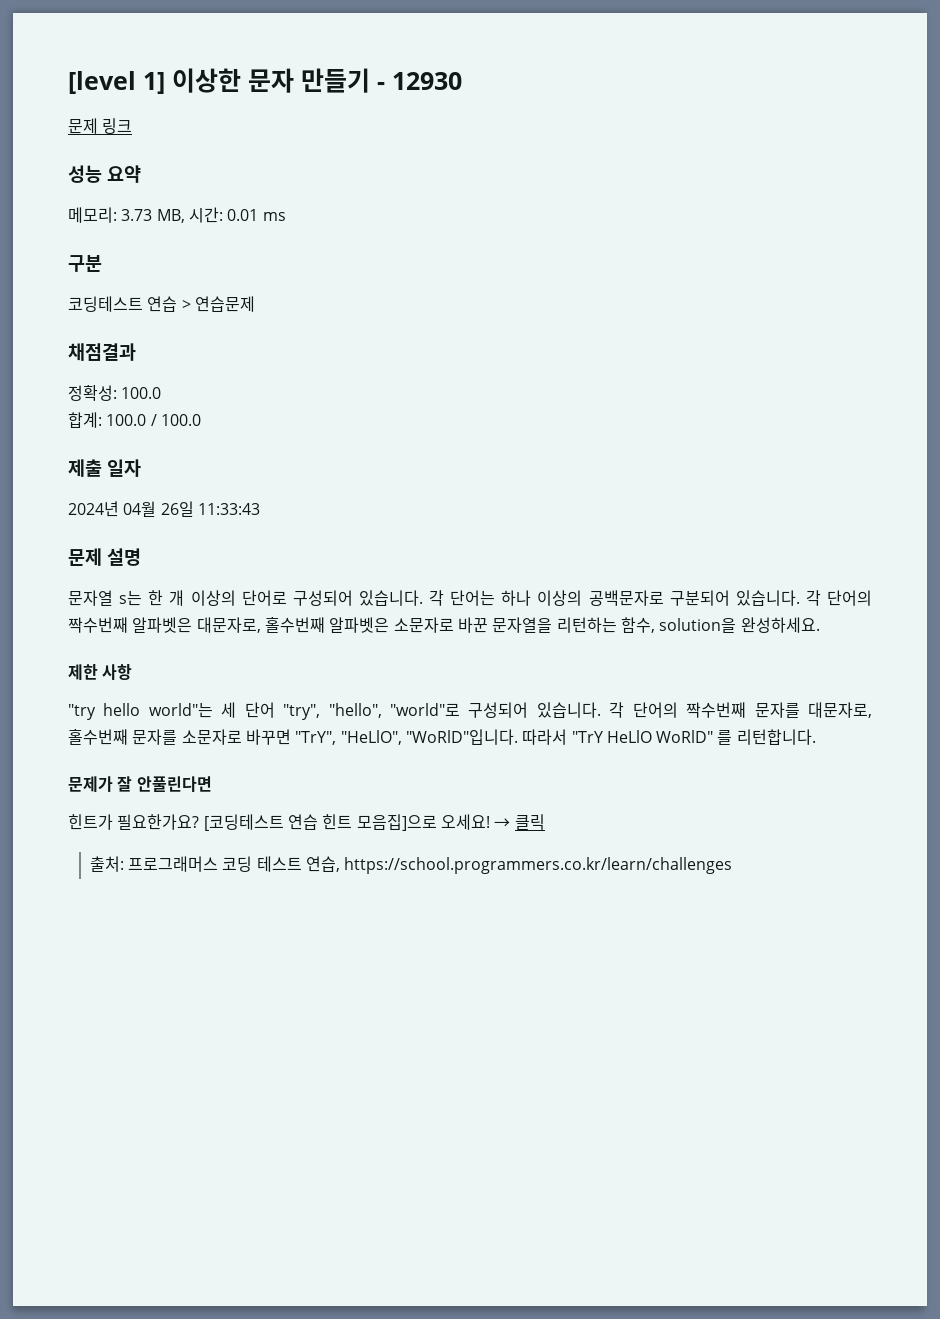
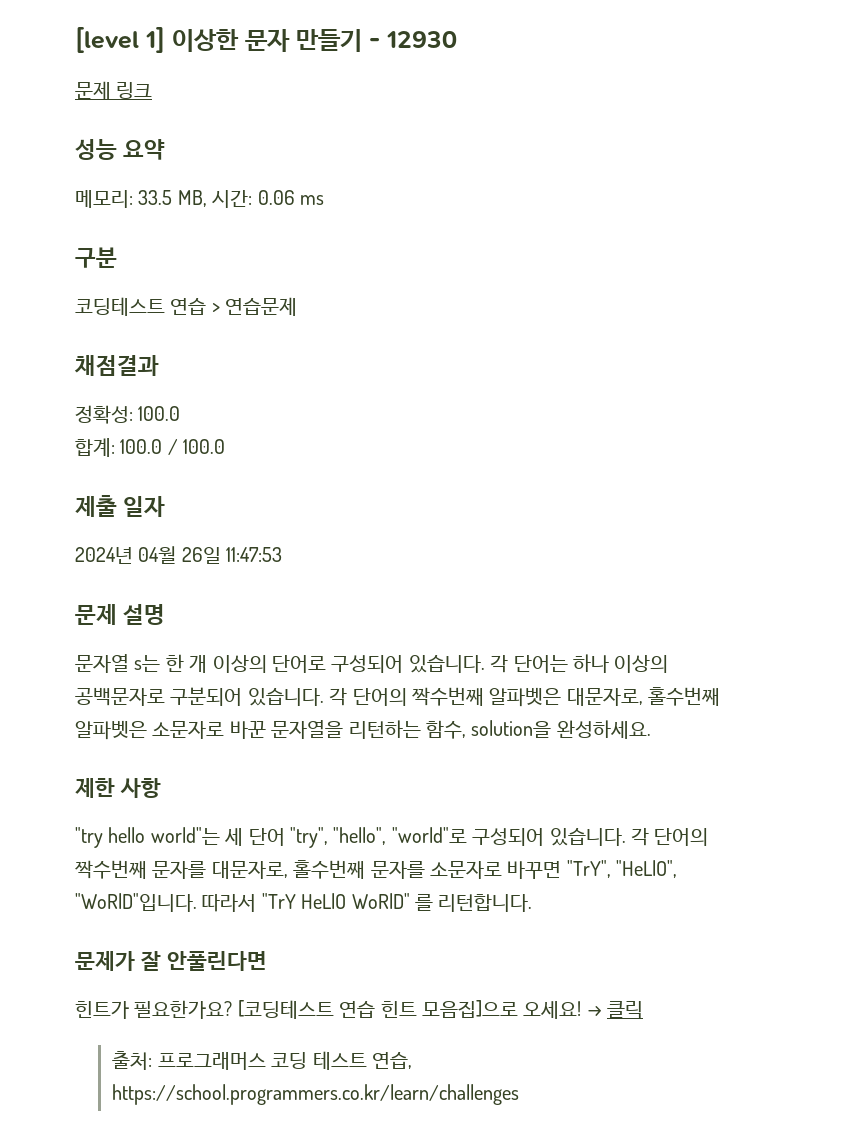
[121,209,153,221] 3.73 -> [138,190,173,205] 33.5
[227,209,259,221] 0.01 -> [257,190,295,205] 0.06
[197,503,260,515] 11:33:43 -> [226,547,283,562] 11:47:53

